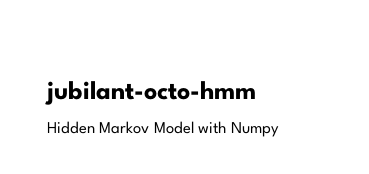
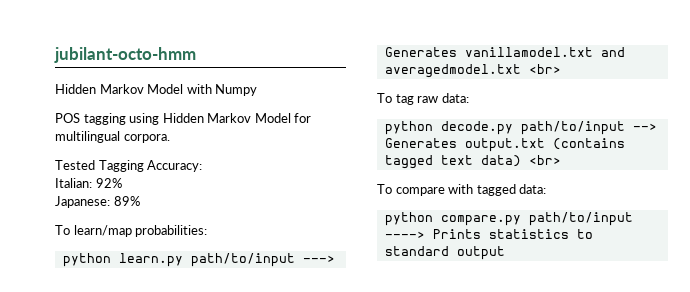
(279, 129) none -> [55,113,312,125] [55,131,170,143] [55,160,203,172] [55,178,122,188] [55,196,140,208] [55,225,208,237] [62,253,335,267] [384,47,625,57] [384,64,561,78] [377,93,469,105] [384,121,657,135] [384,138,625,152] [384,155,561,169] [377,184,547,196] [384,212,633,226] [384,229,593,239] [384,246,505,260] // POS tagging using Hidden Markov Model for multilingual corpora. // Tested Tagging Accuracy: // Italian: 92% // Japanese: 89% // To learn/map probabilities: // python learn.py path/to/input ---> Generates vanillamodel.txt and averagedmodel.txt <br> // To tag raw data: // python decode.py path/to/input --> Generates output.txt (contains tagged text data) <br> // To compare with tagged data: // python compare.py path/to/input ----> Prints statistics to standard output

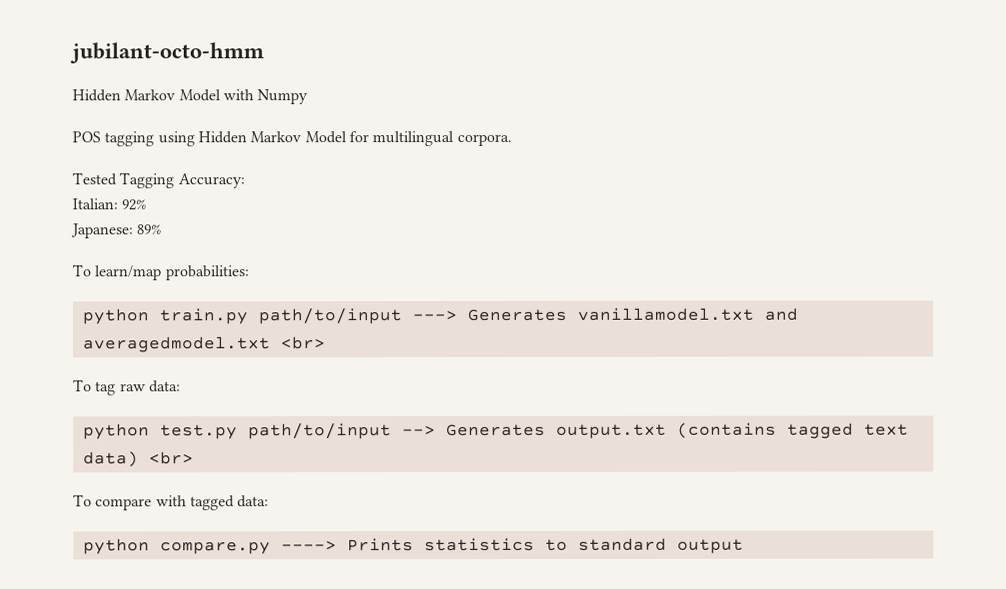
[118,253,183,267] learn.py -> [159,308,249,325] train.py
[440,121,513,135] decode.py -> [159,424,238,440] test.py
[528,212,633,226] path/to/input -> (271, 548) none

